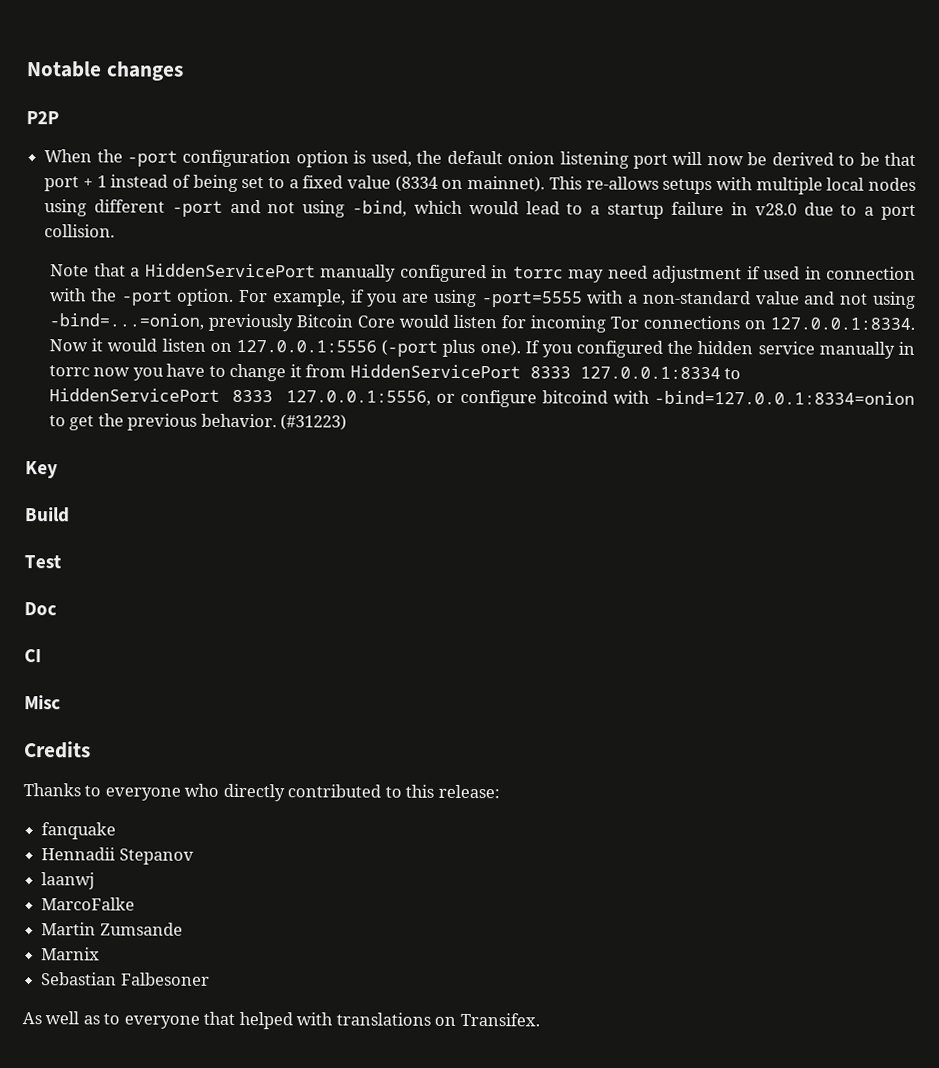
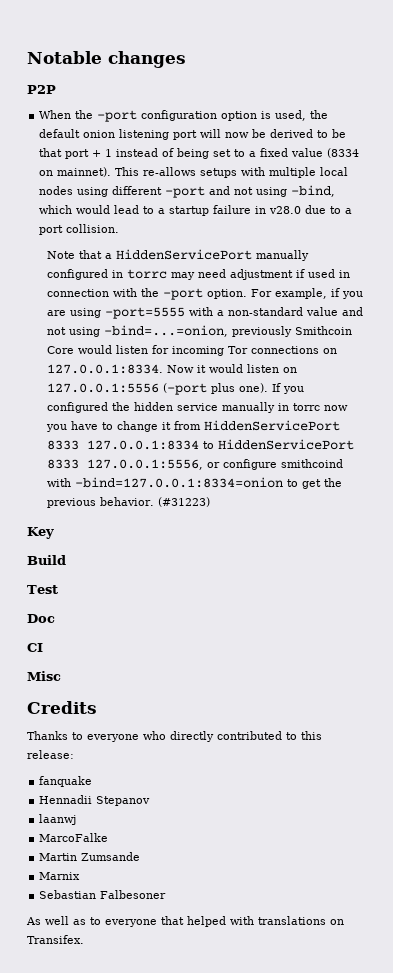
[296,314,354,328] Bitcoin -> [295,326,353,335] Smithcoin
[541,390,608,404] bitcoind -> [281,459,344,468] smithcoind

